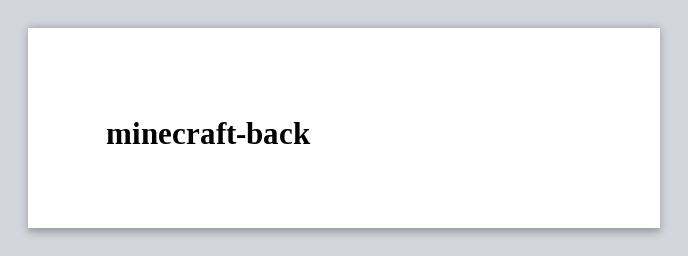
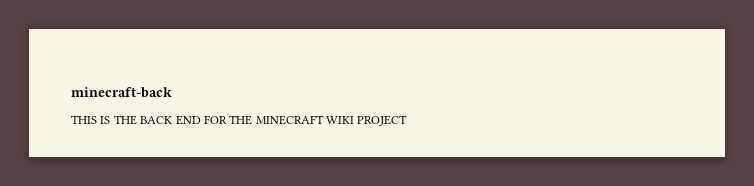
(311, 133) none -> [71,115,408,126] // THIS IS THE BACK END FOR THE MINECRAFT WIKI PROJECT

